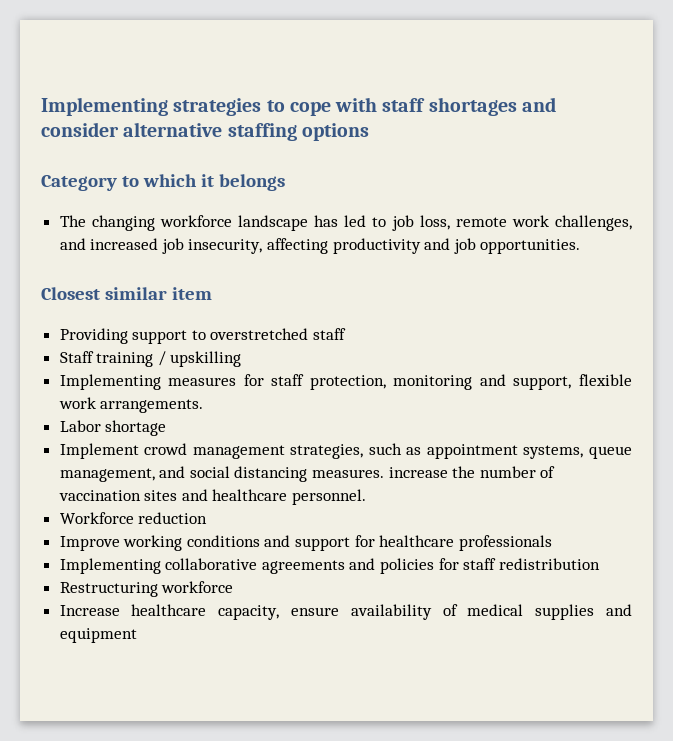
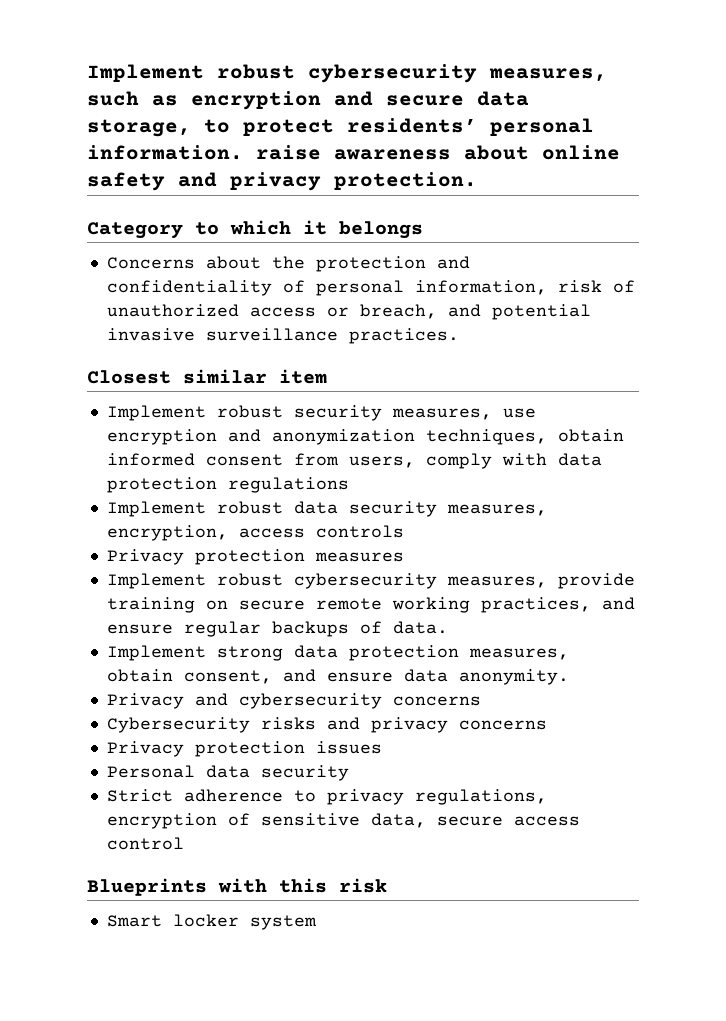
[41,97,556,116] [41,122,369,141] Implementing strategies to cope with staff shortages and consider alternative staffing options -> [87,64,607,83] [87,91,529,110] [87,118,594,137] [87,145,620,160] [87,172,477,191] Implement robust cybersecurity measures, such as encryption and secure data storage, to protect residents’ personal information. raise awareness about online safety and privacy protection.
[59,215,632,231] [59,238,581,254] [41,287,212,300] [59,328,347,344] [59,351,242,367] [59,374,632,390] [58,397,204,413] [59,420,167,436] [59,443,632,459] [59,466,556,482] [58,489,367,505] [59,512,208,524] [59,535,552,551] [59,558,600,574] [59,581,234,597] [59,604,632,620] [59,628,137,643] The changing workforce landscape has led to job loss, remote work challenges, and increased job insecurity, affecting productivity and job opportunities. // Closest similar item // Providing support to overstretched staff // Staff training / upskilling // Implementing measures for staff protection, monitoring and support, flexible work arrangements. // Labor shortage // Implement crowd management strategies, such as appointment systems, queue management, and social distancing measures. increase the number of vaccination sites and healthcare personnel. // Workforce reduction // Improve working conditions and support for healthcare professionals // Implementing collaborative agreements and policies for staff redistribution // Restructuring workforce // Increase healthcare capacity, ensure availability of medical supplies and equipment -> [106,256,470,272] [106,280,635,296] [106,304,591,320] [106,328,459,344] [87,369,327,384] [106,405,536,421] [106,429,624,445] [106,453,602,469] [106,477,349,493] [106,501,547,517] [106,525,404,541] [106,549,404,565] [106,573,635,589] [106,597,635,613] [106,621,448,637] [106,645,569,661] [106,669,569,685] [106,693,481,709] [106,717,547,733] [106,741,382,757] [106,765,349,781] [106,789,547,805] [106,813,580,829] [106,837,184,850] [87,878,387,896] [106,914,317,930] Concerns about the protection and confidentiality of personal information, risk of unauthorized access or breach, and potential invasive surveillance practices. // Closest similar item // Implement robust security measures, use encryption and anonymization techniques, obtain informed consent from users, comply with data protection regulations // Implement robust data security measures, encryption, access controls // Privacy protection measures // Implement robust cybersecurity measures, provide training on secure remote working practices, and ensure regular backups of data. // Implement strong data protection measures, obtain consent, and ensure data anonymity. // Privacy and cybersecurity concerns // Cybersecurity risks and privacy concerns // Privacy protection issues // Personal data security // Strict adherence to privacy regulations, encryption of sensitive data, secure access control // Blueprints with this risk // Smart locker system

